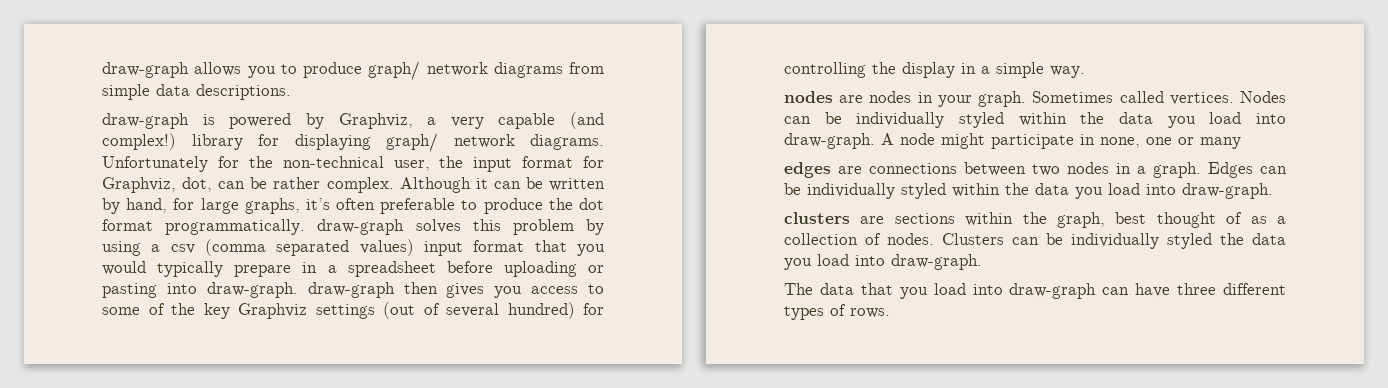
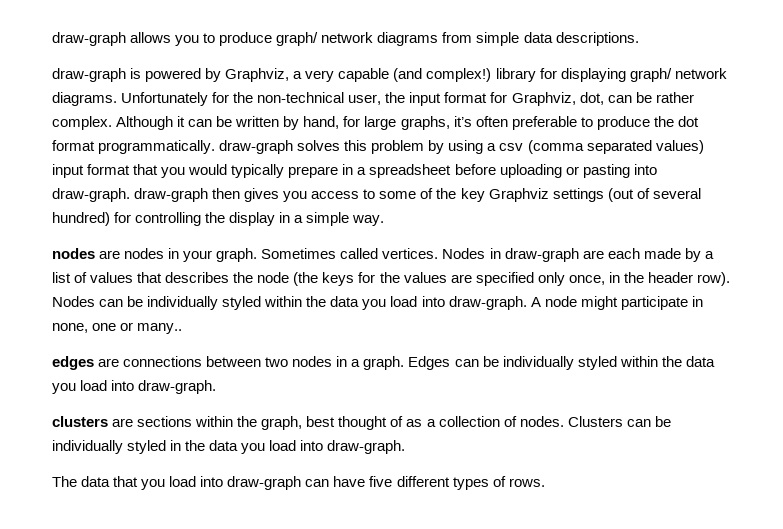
(1286, 97) none -> [489,248,714,262] [52,272,730,286] [52,296,95,307] in draw-graph are each made by a list of values that describes the node (the keys for the values are specified only once, in the header row). Nodes
[1200,137,1241,149] many -> [137,323,183,334] many..
(1212, 241) none -> [170,440,182,451] in
[1177,283,1217,295] three -> [369,476,393,487] five

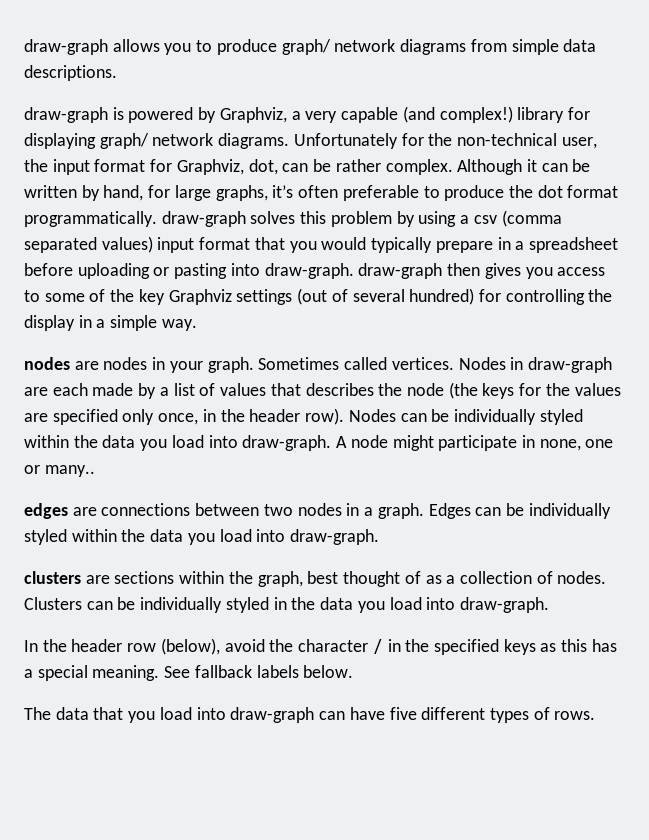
(406, 447) none -> [24,638,617,655] [24,665,354,681] // In the header row (below), avoid the character / in the specified keys as this has a special meaning. See fallback labels below.

